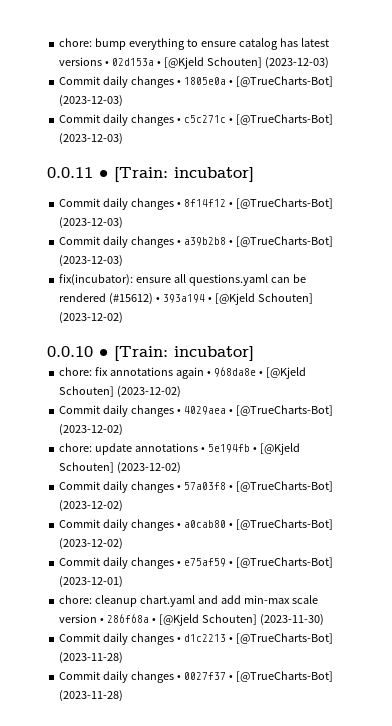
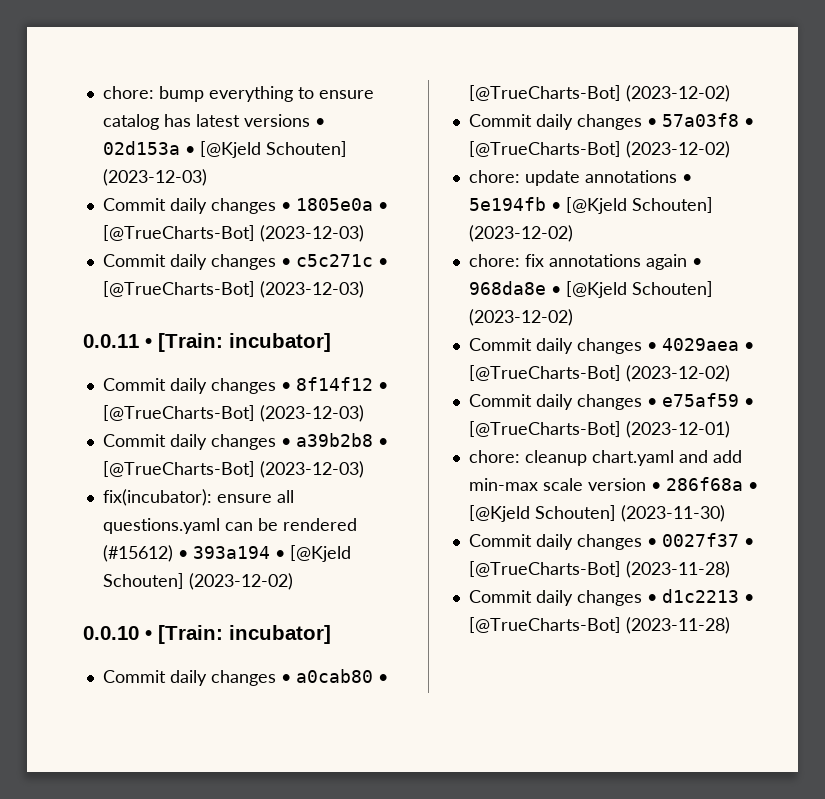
(254, 353) none -> [102,669,388,686] [468,85,730,102] [468,113,754,130] [468,141,730,158] [468,170,692,186] [468,197,713,214] [468,225,573,242] // Commit daily changes • a0cab80 • [@TrueCharts-Bot] (2023-12-02) // Commit daily changes • 57a03f8 • [@TrueCharts-Bot] (2023-12-02) // chore: update annotations • 5e194fb • [@Kjeld Schouten] (2023-12-02)
[59,443,300,455] [59,462,182,474] [59,481,333,493] [59,500,124,512] [59,519,333,531] [59,538,124,550] // chore: update annotations • 5e194fb • [@Kjeld Schouten] (2023-12-02) // Commit daily changes • 57a03f8 • [@TrueCharts-Bot] (2023-12-02) // Commit daily changes • a0cab80 • [@TrueCharts-Bot] (2023-12-02) -> (730, 373) none
[183,634,226,642] d1c2213 -> [661,533,739,547] 0027f37
[183,672,226,680] 0027f37 -> [661,589,739,603] d1c2213

